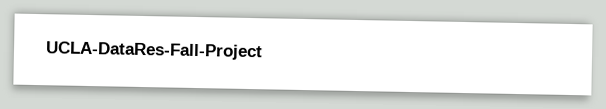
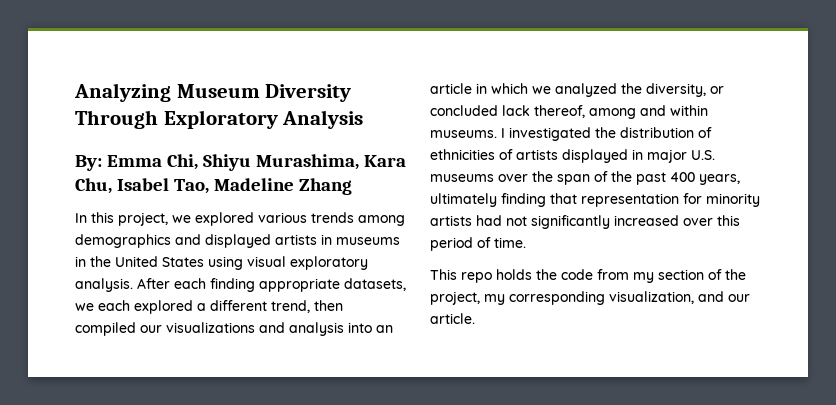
[45,41,263,61] UCLA-DataRes-Fall-Project -> [74,83,352,102] [75,110,364,129] [75,154,406,171] [75,178,352,195] [75,212,405,226] [75,234,400,248] [75,256,368,270] [75,278,406,292] [75,300,343,314] [75,322,393,336] [430,83,724,97] [430,105,708,119] [430,127,712,141] [430,149,715,163] [430,171,740,185] [430,193,760,207] [430,215,740,229] [430,237,526,251] [430,269,746,283] [430,291,750,305] [430,313,475,324] Analyzing Museum Diversity Through Exploratory Analysis // By: Emma Chi, Shiyu Murashima, Kara Chu, Isabel Tao, Madeline Zhang // In this project, we explored various trends among demographics and displayed artists in museums in the United States using visual exploratory analysis. After each finding appropriate datasets, we each explored a different trend, then compiled our visualizations and analysis into an article in which we analyzed the diversity, or concluded lack thereof, among and within museums. I investigated the distribution of ethnicities of artists displayed in major U.S. museums over the span of the past 400 years, ultimately finding that representation for minority artists had not significantly increased over this period of time. // This repo holds the code from my section of the project, my corresponding visualization, and our article.

